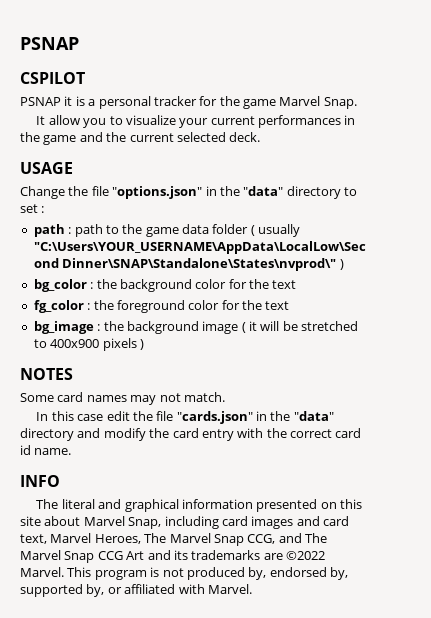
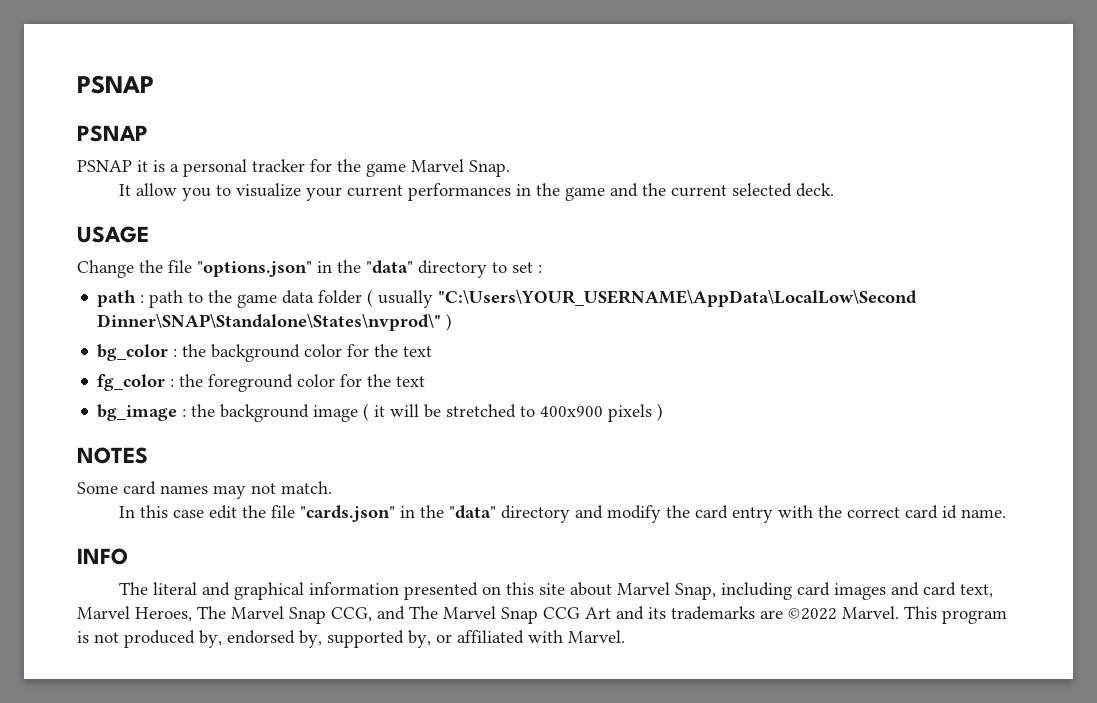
[20,37,79,50] [20,72,85,84] PSNAP // CSPILOT -> [77,75,154,94] [77,125,148,142] PSNAP // PSNAP

